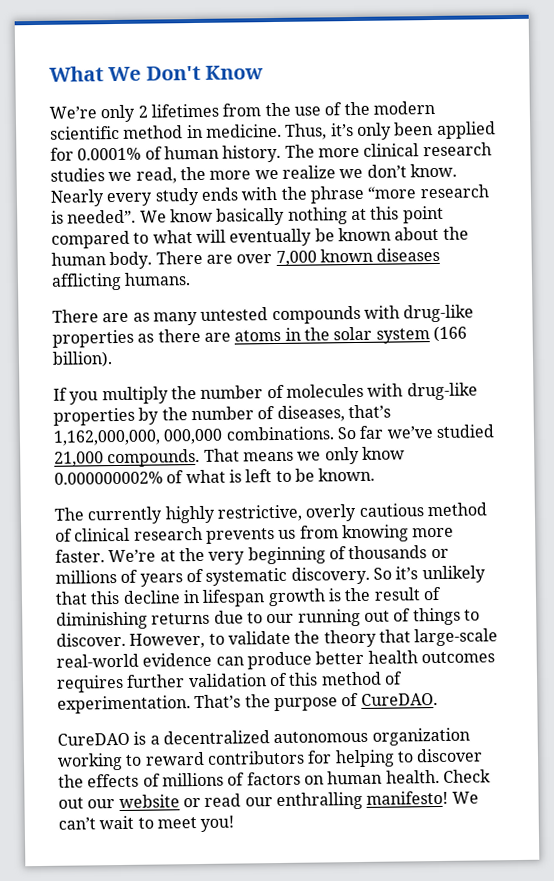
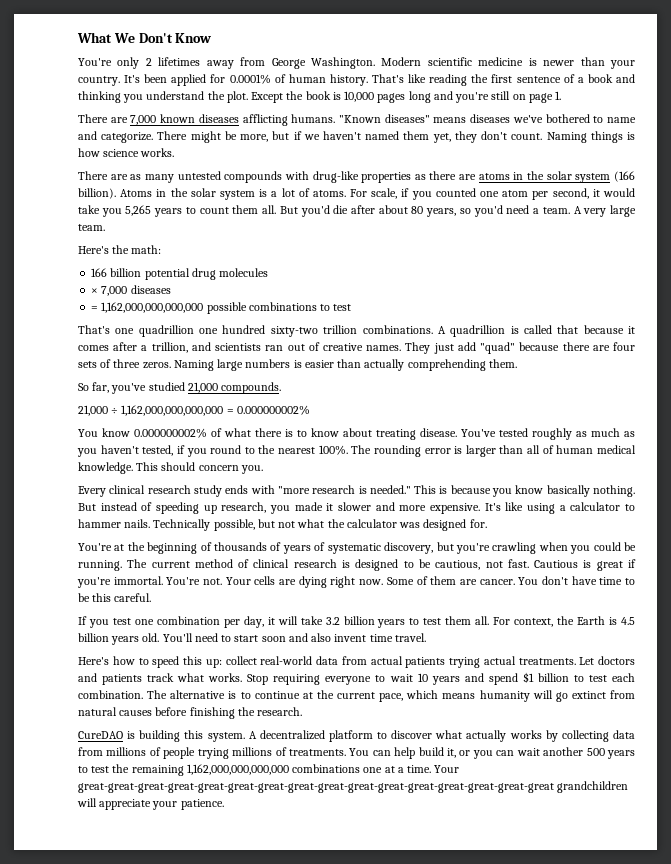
[49,106,97,119] We’re -> [78,58,112,66] You're
[222,100,435,117] [50,122,392,140] from the use of the modern scientific method in medicine. Thus, it’s only -> [206,57,636,69] [78,75,141,86] away from George Washington. Modern scientific medicine is newer than your country. It's
[284,142,492,158] [50,163,457,184] [50,184,489,207] [51,205,444,226] [51,226,469,249] [51,250,273,270] The more clinical research studies we read, the more we realize we don’t know. Nearly every study ends with the phrase “more research is needed”. We know basically nothing at this point compared to what will eventually be known about the human body. There are over -> [372,74,635,86] [78,91,562,103] [78,114,128,123] That's like reading the first sentence of a book and thinking you understand the plot. Except the book is 10,000 pages long and you're still on page 1. // There are
(192, 279) none -> [339,114,636,123] [78,131,635,143] [78,148,175,157] "Known diseases" means diseases we've bothered to name and categorize. There might be more, but if we haven't named them yet, they don't count. Naming things is how science works.
[53,382,478,405] [53,404,391,426] [53,424,494,446] [54,446,405,468] [54,467,376,485] [54,502,487,525] [55,524,455,544] [55,545,449,565] [55,565,486,587] [55,586,442,607] [56,607,480,630] [56,628,499,649] [56,650,495,670] [56,671,403,693] [57,692,438,714] [57,727,470,746] [57,748,484,771] [58,769,491,788] [58,790,479,811] [58,815,235,832] // If you multiply the number of molecules with drug-like properties by the number of diseases, that’s 1,162,000,000, 000,000 combinations. So far we’ve studied 21,000 compounds. That means we only know 0.000000002% of what is left to be known. // The currently highly restrictive, overly cautious method of clinical research prevents us from knowing more faster. We’re at the very beginning of thousands or millions of years of systematic discovery. So it’s unlikely that this decline in lifespan growth is the result of diminishing returns due to our running out of things to discover. However, to validate the theory that large-scale real-world evidence can produce better health outcomes requires further validation of this method of experimentation. That’s the purpose of CureDAO. // CureDAO is a decentralized autonomous organization working to reward contributors for helping to discover the effects of millions of factors on human health. Check out our website or read our enthralling manifesto! We can’t wait to meet you! -> [120,188,635,200] [78,205,637,217] [78,224,105,231] [78,245,162,254] [91,268,269,280] [91,285,171,296] [91,302,352,314] [78,325,635,337] [78,342,635,354] [78,359,517,371] [78,382,282,394] [78,405,310,416] [78,428,635,440] [77,445,637,457] [78,462,263,474] [78,485,635,497] [78,502,636,514] [78,519,487,531] [78,542,636,554] [78,559,636,571] [77,576,635,588] [78,593,152,602] [78,616,635,628] [78,633,426,645] [78,656,635,668] [78,672,635,685] [78,690,635,702] [78,707,303,719] [78,730,635,742] [78,747,636,759] [78,764,460,776] [78,781,629,793] [77,798,224,810] Atoms in the solar system is a lot of atoms. For scale, if you counted one atom per second, it would take you 5,265 years to count them all. But you'd die after about 80 years, so you'd need a team. A very large team. // Here's the math: // 166 billion potential drug molecules // × 7,000 diseases // = 1,162,000,000,000,000 possible combinations to test // That's one quadrillion one hundred sixty-two trillion combinations. A quadrillion is called that because it comes after a trillion, and scientists ran out of creative names. They just add "quad" because there are four sets of three zeros. Naming large numbers is easier than actually comprehending them. // So far, you've studied 21,000 compounds. // 21,000 ÷ 1,162,000,000,000,000 = 0.000000002% // You know 0.000000002% of what there is to know about treating disease. You've tested roughly as much as you haven't tested, if you round to the nearest 100%. The rounding error is larger than all of human medical knowledge. This should concern you. // Every clinical research study ends with "more research is needed." This is because you know basically nothing. But instead of speeding up research, you made it slower and more expensive. It's like using a calculator to hammer nails. Technically possible, but not what the calculator was designed for. // You're at the beginning of thousands of years of systematic discovery, but you're crawling when you could be running. The current method of clinical research is designed to be cautious, not fast. Cautious is great if you're immortal. You're not. Your cells are dying right now. Some of them are cancer. You don't have time to be this careful. // If you test one combination per day, it will take 3.2 billion years to test them all. For context, the Earth is 4.5 billion years old. You'll need to start soon and also invent time travel. // Here's how to speed this up: collect real-world data from actual patients trying actual treatments. Let doctors and patients track what works. Stop requiring everyone to wait 10 years and spend $1 billion to test each combination. The alternative is to continue at the current pace, which means humanity will go extinct from natural causes before finishing the research. // CureDAO is building this system. A decentralized platform to discover what actually works by collecting data from millions of people trying millions of treatments. You can help build it, or you can wait another 500 years to test the remaining 1,162,000,000,000,000 combinations one at a time. Your great-great-great-great-great-great-great-great-great-great-great-great-great-great-great-great grandchildren will appreciate your patience.

